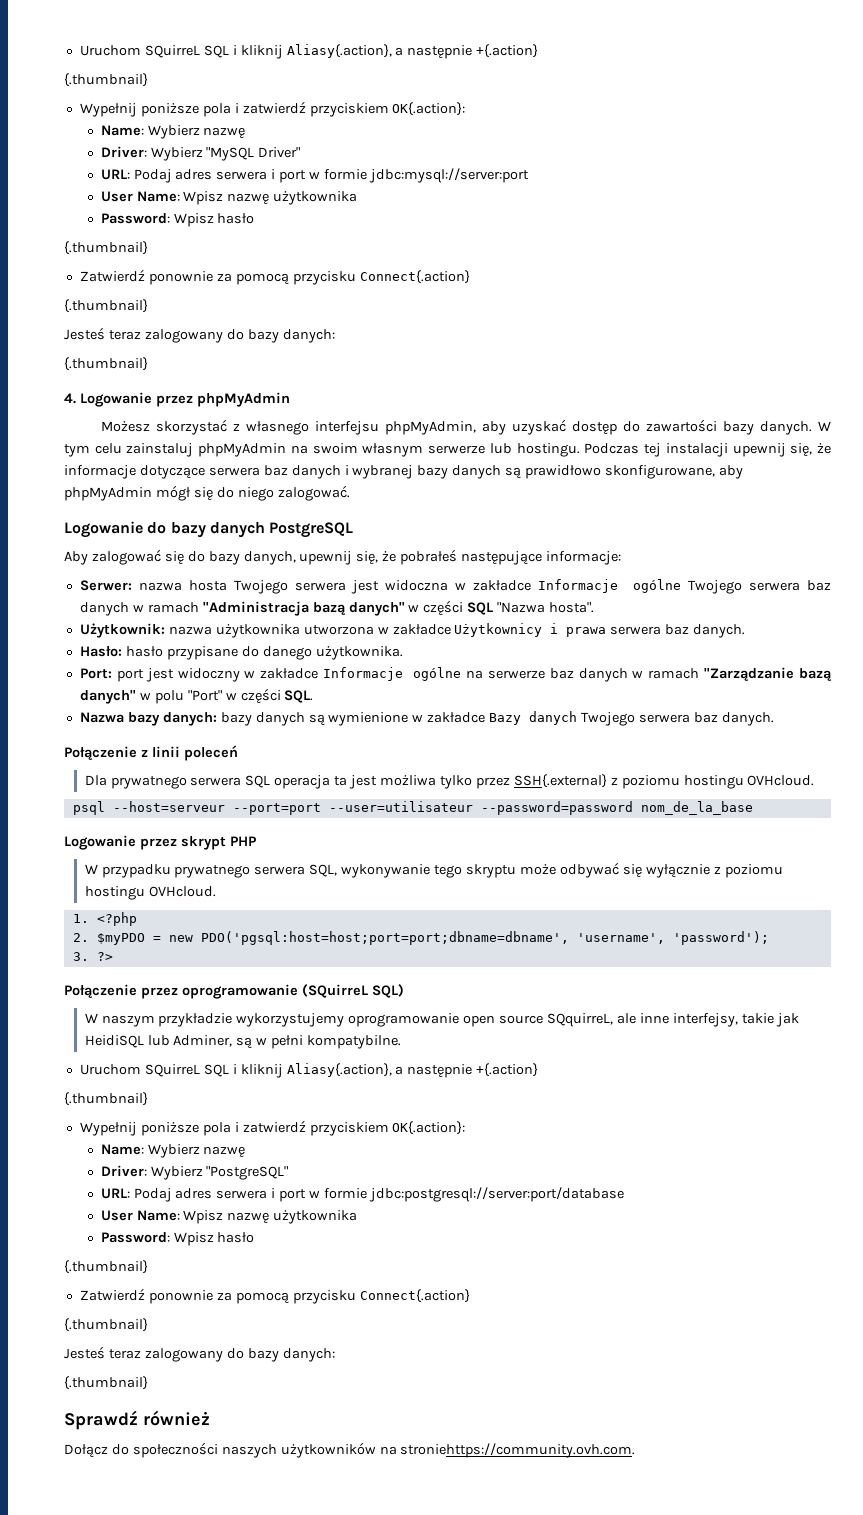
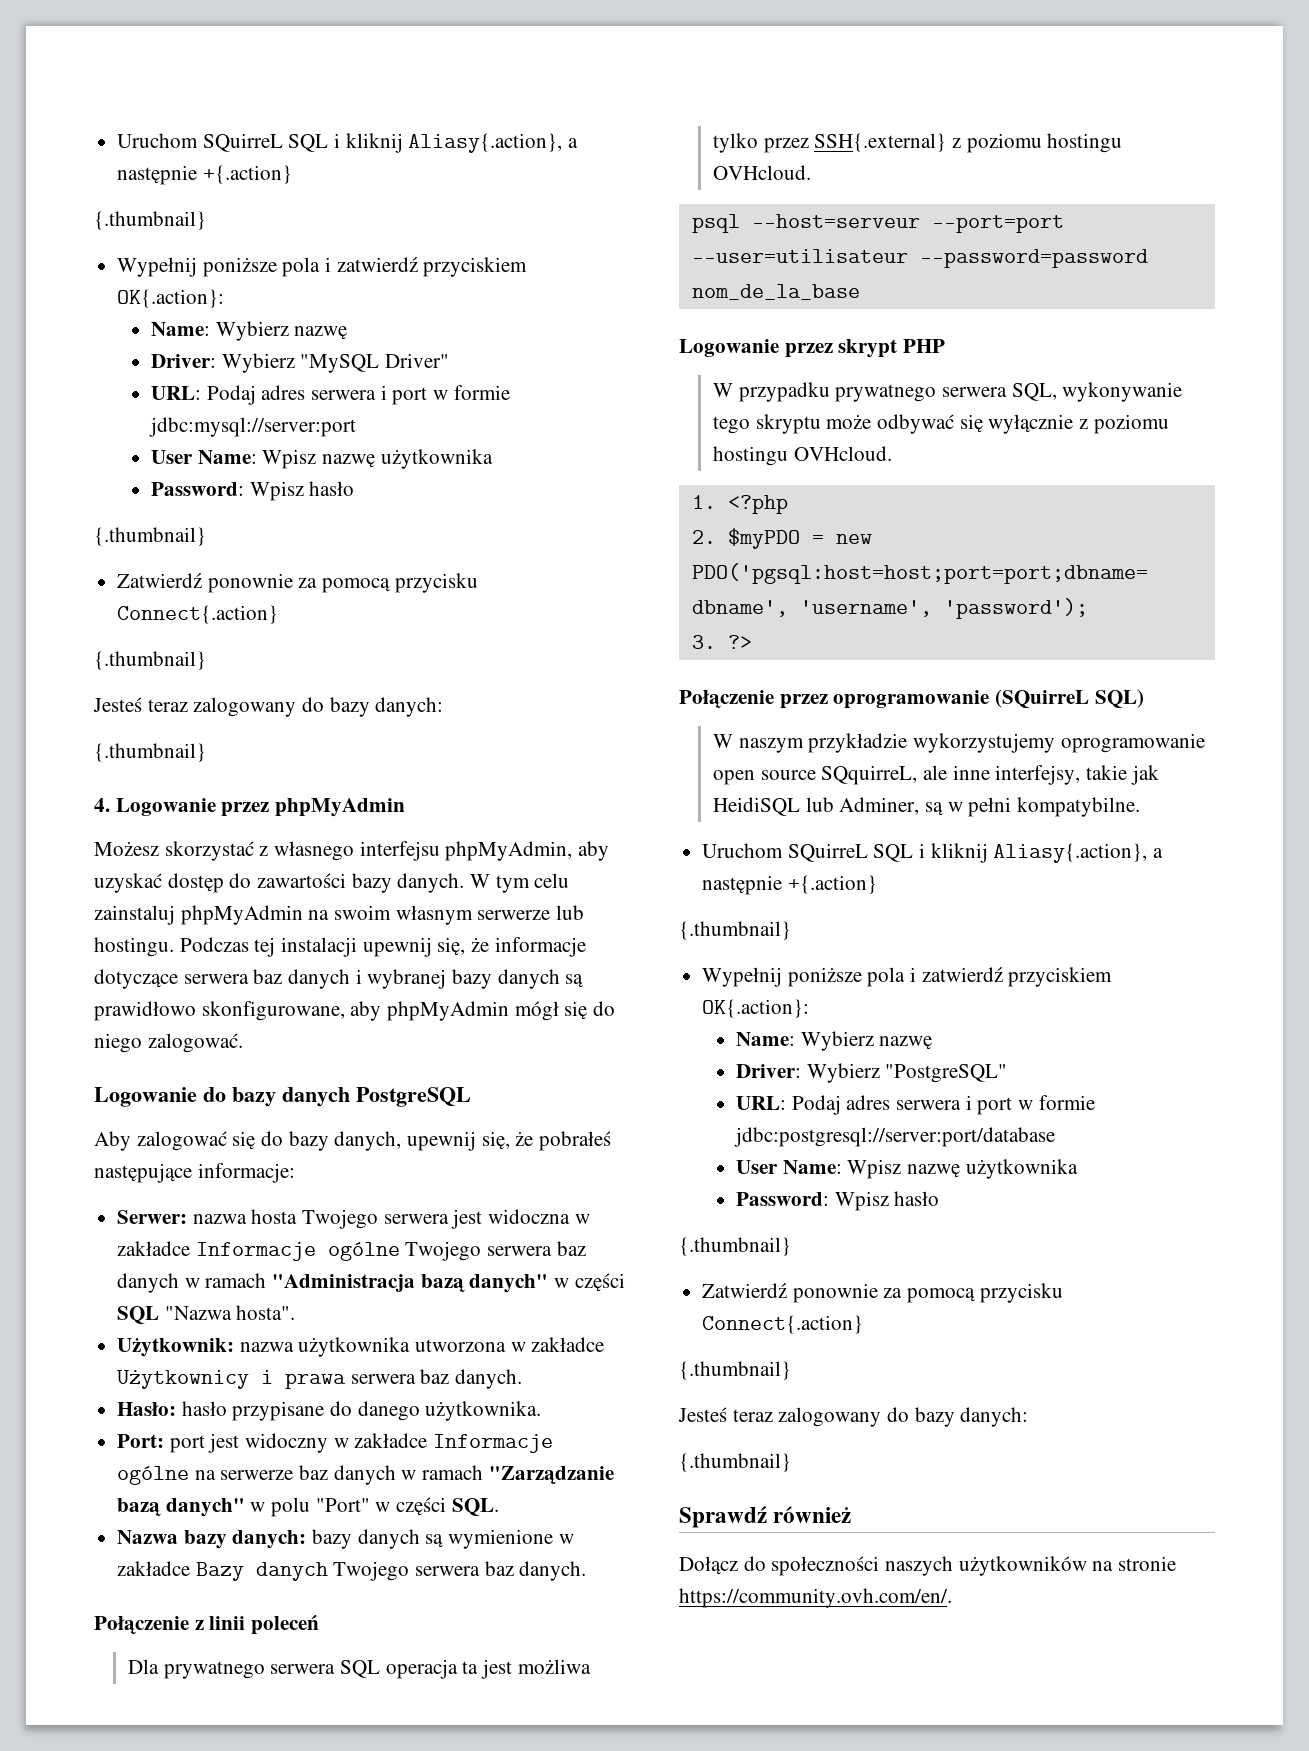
[400,1443,636,1458] stroniehttps://community.ovh.com. -> [1118,1556,1177,1571] [679,1588,952,1608] stronie https://community.ovh.com/en/.

